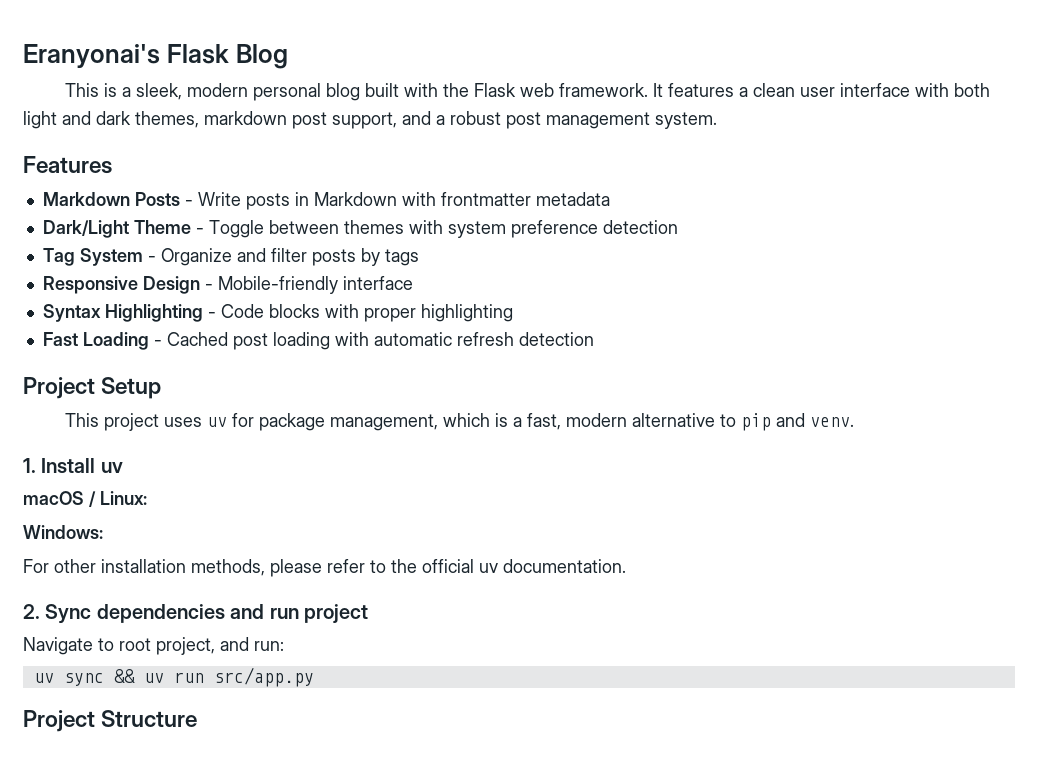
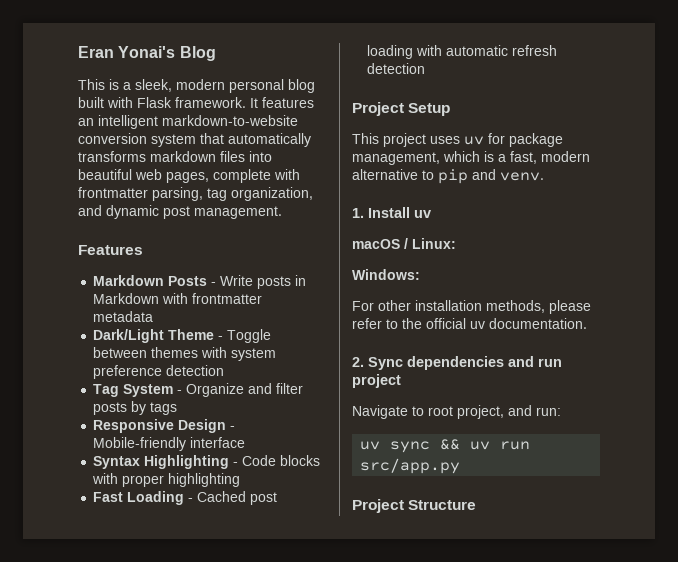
[23,44,229,68] Eranyonai's Flask -> [78,46,176,58] Eran Yonai's
[442,83,990,97] [23,111,717,129] the Flask web framework. It features a clean user interface with both light and dark themes, markdown post support, and a robust post management system. -> [137,97,314,108] [78,115,298,129] [78,133,311,147] [78,151,272,162] [78,169,300,183] [78,187,313,201] [78,205,282,219] Flask framework. It features an intelligent markdown-to-website conversion system that automatically transforms markdown files into beautiful web pages, complete with frontmatter parsing, tag organization, and dynamic post management.

